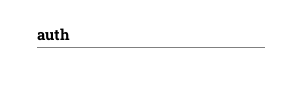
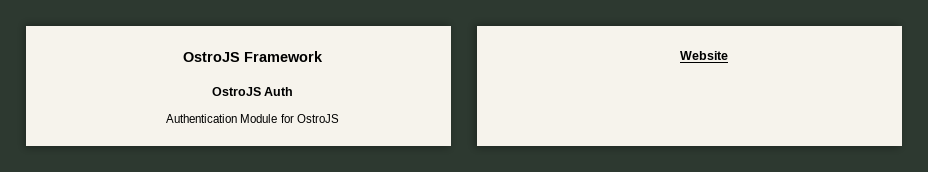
[37,28,70,41] auth -> [183,51,323,62] [211,87,294,96] [166,114,339,123] [679,51,728,60] OstroJS Framework // OstroJS Auth // Authentication Module for OstroJS // Website

